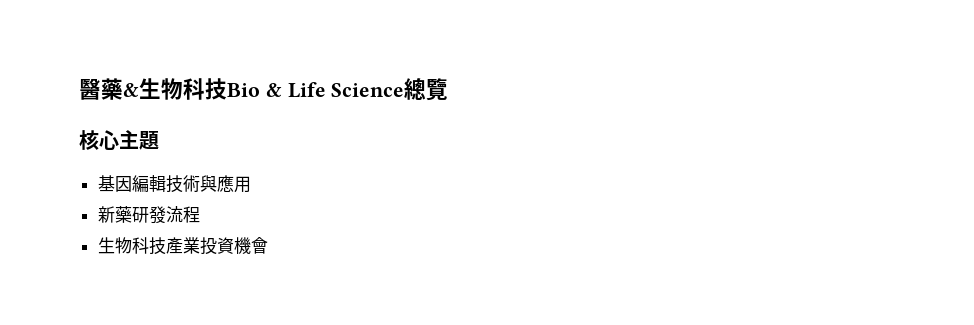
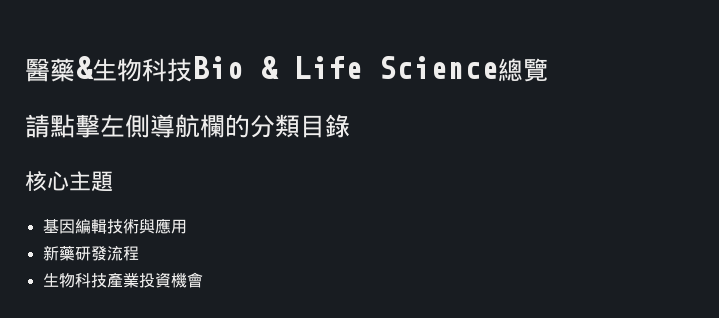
(449, 89) none -> [25,114,350,138] // 請點擊左側導航欄的分類目錄

